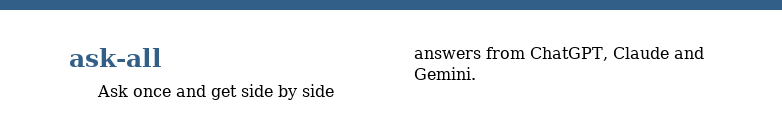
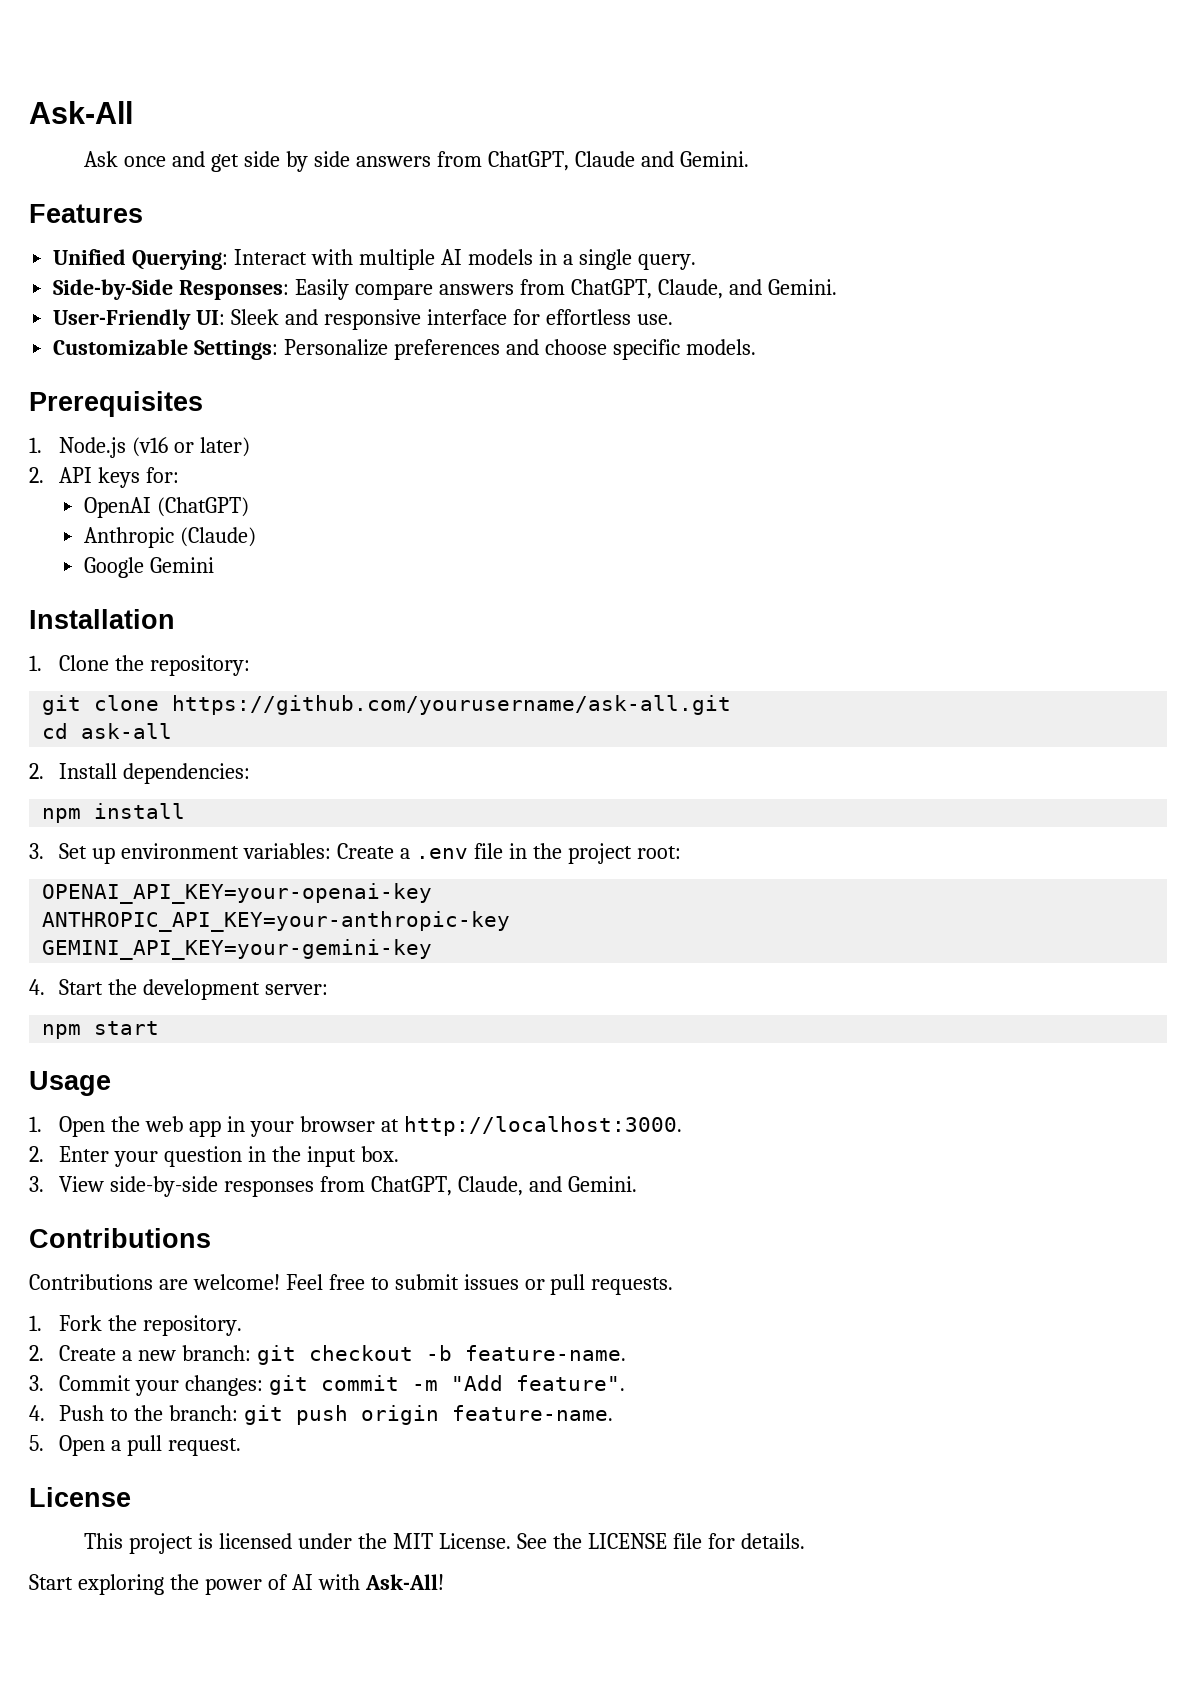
[69,48,162,67] ask-all -> [29,101,133,124] Ask-All
(476, 73) none -> [29,204,143,223] [53,249,696,270] [53,279,837,300] [53,309,673,330] [53,339,756,360] [29,391,203,417] [29,437,251,458] [29,467,180,488] [83,497,249,518] [83,527,256,548] [83,557,214,578] [29,609,175,629] [29,655,251,676] [42,695,732,715] [42,723,173,739] [29,763,251,784] [42,803,186,823] [29,843,681,864] [42,883,433,904] [42,911,511,932] [42,939,433,960] [29,979,329,1000] [42,1021,160,1039] [29,1071,111,1096] [29,1116,682,1137] [29,1146,400,1167] [29,1176,637,1197] [29,1228,211,1248] [29,1274,674,1295] [29,1315,243,1336] [29,1345,627,1365] [29,1375,626,1396] [29,1405,614,1425] [29,1435,242,1456] [29,1487,131,1507] [84,1533,805,1554] [29,1574,444,1595] // Features // Unified Querying: Interact with multiple AI models in a single query. // Side-by-Side Responses: Easily compare answers from ChatGPT, Claude, and Gemini. // User-Friendly UI: Sleek and responsive interface for effortless use. // Customizable Settings: Personalize preferences and choose specific models. // Prerequisites // 1. Node.js (v16 or later) // 2. API keys for: // OpenAI (ChatGPT) // Anthropic (Claude) // Google Gemini // Installation // 1. Clone the repository: // git clone https://github.com/yourusername/ask-all.git // cd ask-all // 2. Install dependencies: // npm install // 3. Set up environment variables: Create a .env file in the project root: // OPENAI_API_KEY=your-openai-key // ANTHROPIC_API_KEY=your-anthropic-key // GEMINI_API_KEY=your-gemini-key // 4. Start the development server: // npm start // Usage // 1. Open the web app in your browser at http://localhost:3000. // 2. Enter your question in the input box. // 3. View side-by-side responses from ChatGPT, Claude, and Gemini. // Contributions // Contributions are welcome! Feel free to submit issues or pull requests. // 1. Fork the repository. // 2. Create a new branch: git checkout -b feature-name. // 3. Commit your changes: git commit -m "Add feature". // 4. Push to the branch: git push origin feature-name. // 5. Open a pull request. // License // This project is licensed under the MIT License. See the LICENSE file for details. // Start exploring the power of AI with Ask-All!

